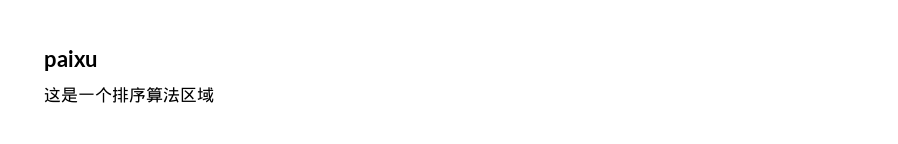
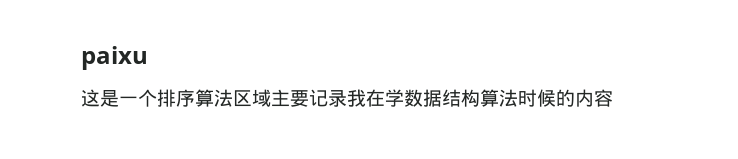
(214, 95) none -> [271,89,613,107] 主要记录我在学数据结构算法时候的内容

